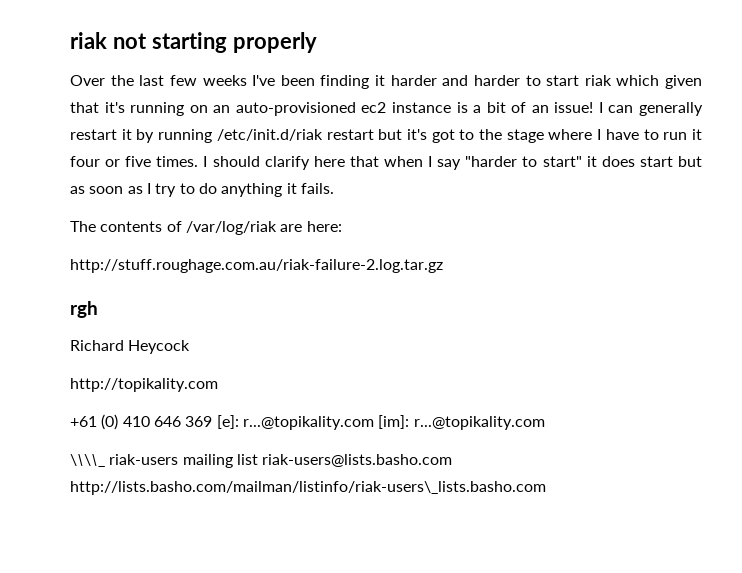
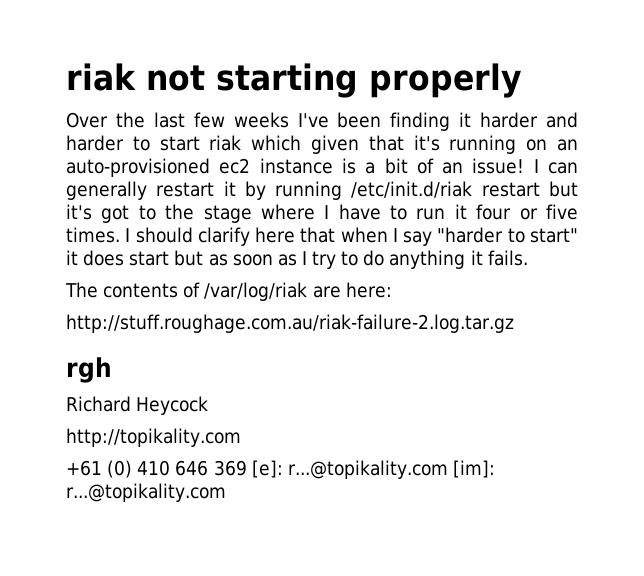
[70,454,453,468] [70,481,546,495] // \\\\_ riak-users mailing list riak-users@lists.basho.com http://lists.basho.com/mailman/listinfo/riak-users\_lists.basho.com -> (226, 492) none

